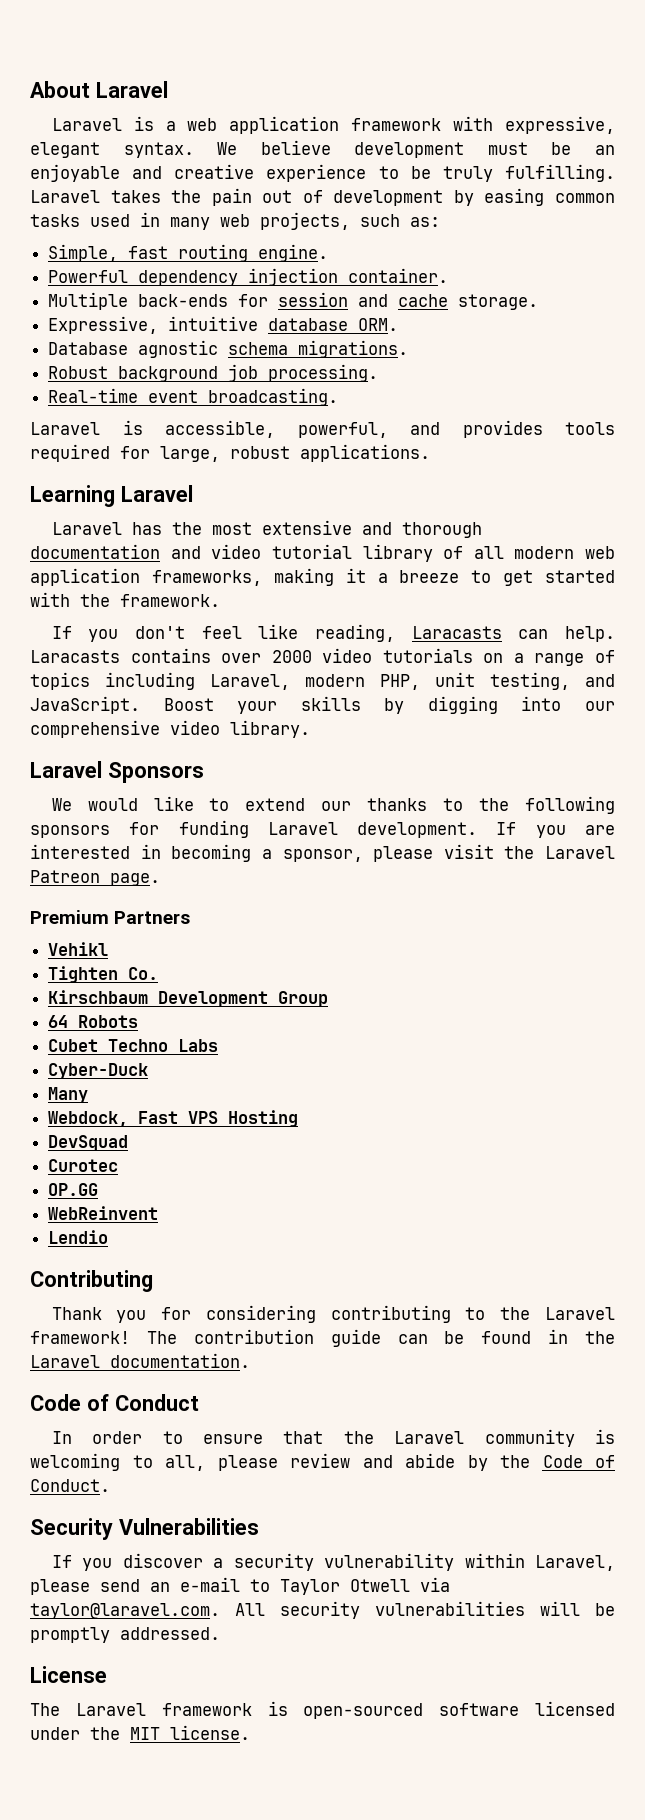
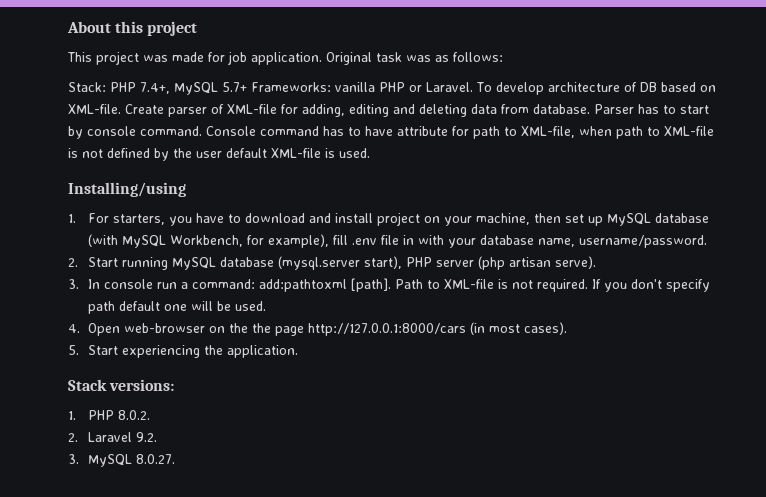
[95,81,168,98] [51,116,615,134] [30,140,615,158] [30,164,616,182] [30,188,615,206] [30,212,440,230] [48,244,329,262] [48,268,449,286] [48,292,539,310] [48,316,399,334] [48,340,409,358] [48,364,379,382] [48,388,339,406] [30,420,615,438] [30,444,430,462] [30,485,193,507] [51,520,482,538] [30,544,615,562] [30,568,615,586] [30,592,220,607] [51,624,615,642] [30,648,615,666] [30,672,615,690] [30,696,615,714] [30,720,310,738] [30,761,204,783] [51,796,615,814] [30,820,615,838] [30,844,615,862] [30,870,160,886] [30,910,191,924] [48,942,109,956] [48,966,159,983] [48,990,329,1007] [48,1015,139,1028] [48,1039,219,1052] [48,1063,149,1079] [48,1087,89,1103] [48,1110,299,1127] [48,1135,129,1151] [48,1159,119,1172] [48,1183,99,1196] [48,1206,159,1220] [48,1230,109,1244] [30,1270,153,1292] [51,1305,615,1323] [30,1329,615,1347] [30,1353,250,1368] [30,1394,199,1411] [51,1429,615,1447] [30,1453,615,1471] [30,1479,110,1492] [30,1518,259,1540] [51,1553,615,1571] [30,1577,450,1595] [30,1601,615,1619] [30,1627,220,1643] [30,1666,107,1683] [30,1701,615,1719] [30,1725,250,1740] Laravel // Laravel is a web application framework with expressive, elegant syntax. We believe development must be an enjoyable and creative experience to be truly fulfilling. Laravel takes the pain out of development by easing common tasks used in many web projects, such as: // Simple, fast routing engine. // Powerful dependency injection container. // Multiple back-ends for session and cache storage. // Expressive, intuitive database ORM. // Database agnostic schema migrations. // Robust background job processing. // Real-time event broadcasting. // Laravel is accessible, powerful, and provides tools required for large, robust applications. // Learning Laravel // Laravel has the most extensive and thorough documentation and video tutorial library of all modern web application frameworks, making it a breeze to get started with the framework. // If you don't feel like reading, Laracasts can help. Laracasts contains over 2000 video tutorials on a range of topics including Laravel, modern PHP, unit testing, and JavaScript. Boost your skills by digging into our comprehensive video library. // Laravel Sponsors // We would like to extend our thanks to the following sponsors for funding Laravel development. If you are interested in becoming a sponsor, please visit the Laravel Patreon page. // Premium Partners // Vehikl // Tighten Co. // Kirschbaum Development Group // 64 Robots // Cubet Techno Labs // Cyber-Duck // Many // Webdock, Fast VPS Hosting // DevSquad // Curotec // OP.GG // WebReinvent // Lendio // Contributing // Thank you for considering contributing to the Laravel framework! The contribution guide can be found in the Laravel documentation. // Code of Conduct // In order to ensure that the Laravel community is welcoming to all, please review and abide by the Code of Conduct. // Security Vulnerabilities // If you discover a security vulnerability within Laravel, please send an e-mail to Taylor Otwell via taylor@laravel.com. All security vulnerabilities will be promptly addressed. // License // The Laravel framework is open-sourced software licensed under the MIT license. -> [115,21,198,36] [67,51,503,65] [68,82,716,95] [68,104,709,117] [68,126,714,139] [68,148,370,161] [68,182,186,197] [68,212,709,226] [87,234,707,248] [68,256,596,270] [68,278,710,292] [87,301,266,314] [68,322,567,336] [68,345,298,358] [68,379,175,391] [68,410,150,420] [68,432,157,442] [68,454,175,467] this project // This project was made for job application. Original task was as follows: // Stack: PHP 7.4+, MySQL 5.7+ Frameworks: vanilla PHP or Laravel. To develop architecture of DB based on XML-file. Create parser of XML-file for adding, editing and deleting data from database. Parser has to start by console command. Console command has to have attribute for path to XML-file, when path to XML-file is not defined by the user default XML-file is used. // Installing/using // 1. For starters, you have to download and install project on your machine, then set up MySQL database (with MySQL Workbench, for example), fill .env file in with your database name, username/password. // 2. Start running MySQL database (mysql.server start), PHP server (php artisan serve). // 3. In console run a command: add:pathtoxml [path]. Path to XML-file is not required. If you don't specify path default one will be used. // 4. Open web-browser on the the page http://127.0.0.1:8000/cars (in most cases). // 5. Start experiencing the application. // Stack versions: // 1. PHP 8.0.2. // 2. Laravel 9.2. // 3. MySQL 8.0.27.

